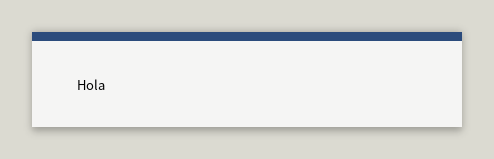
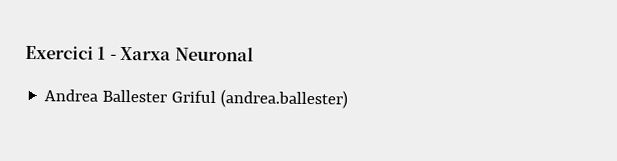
[77,79,105,90] Hola -> [25,45,254,62] [44,89,349,109] Exercici 1 - Xarxa Neuronal // Andrea Ballester Griful (andrea.ballester)

